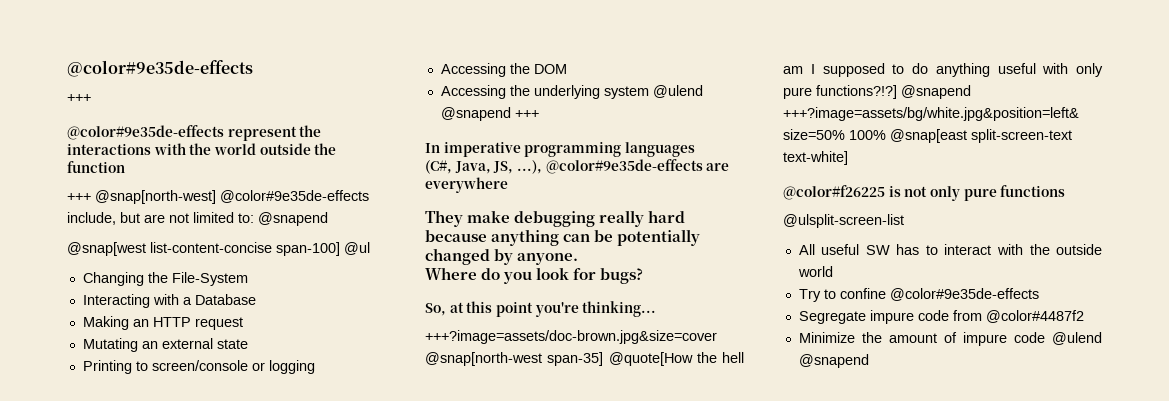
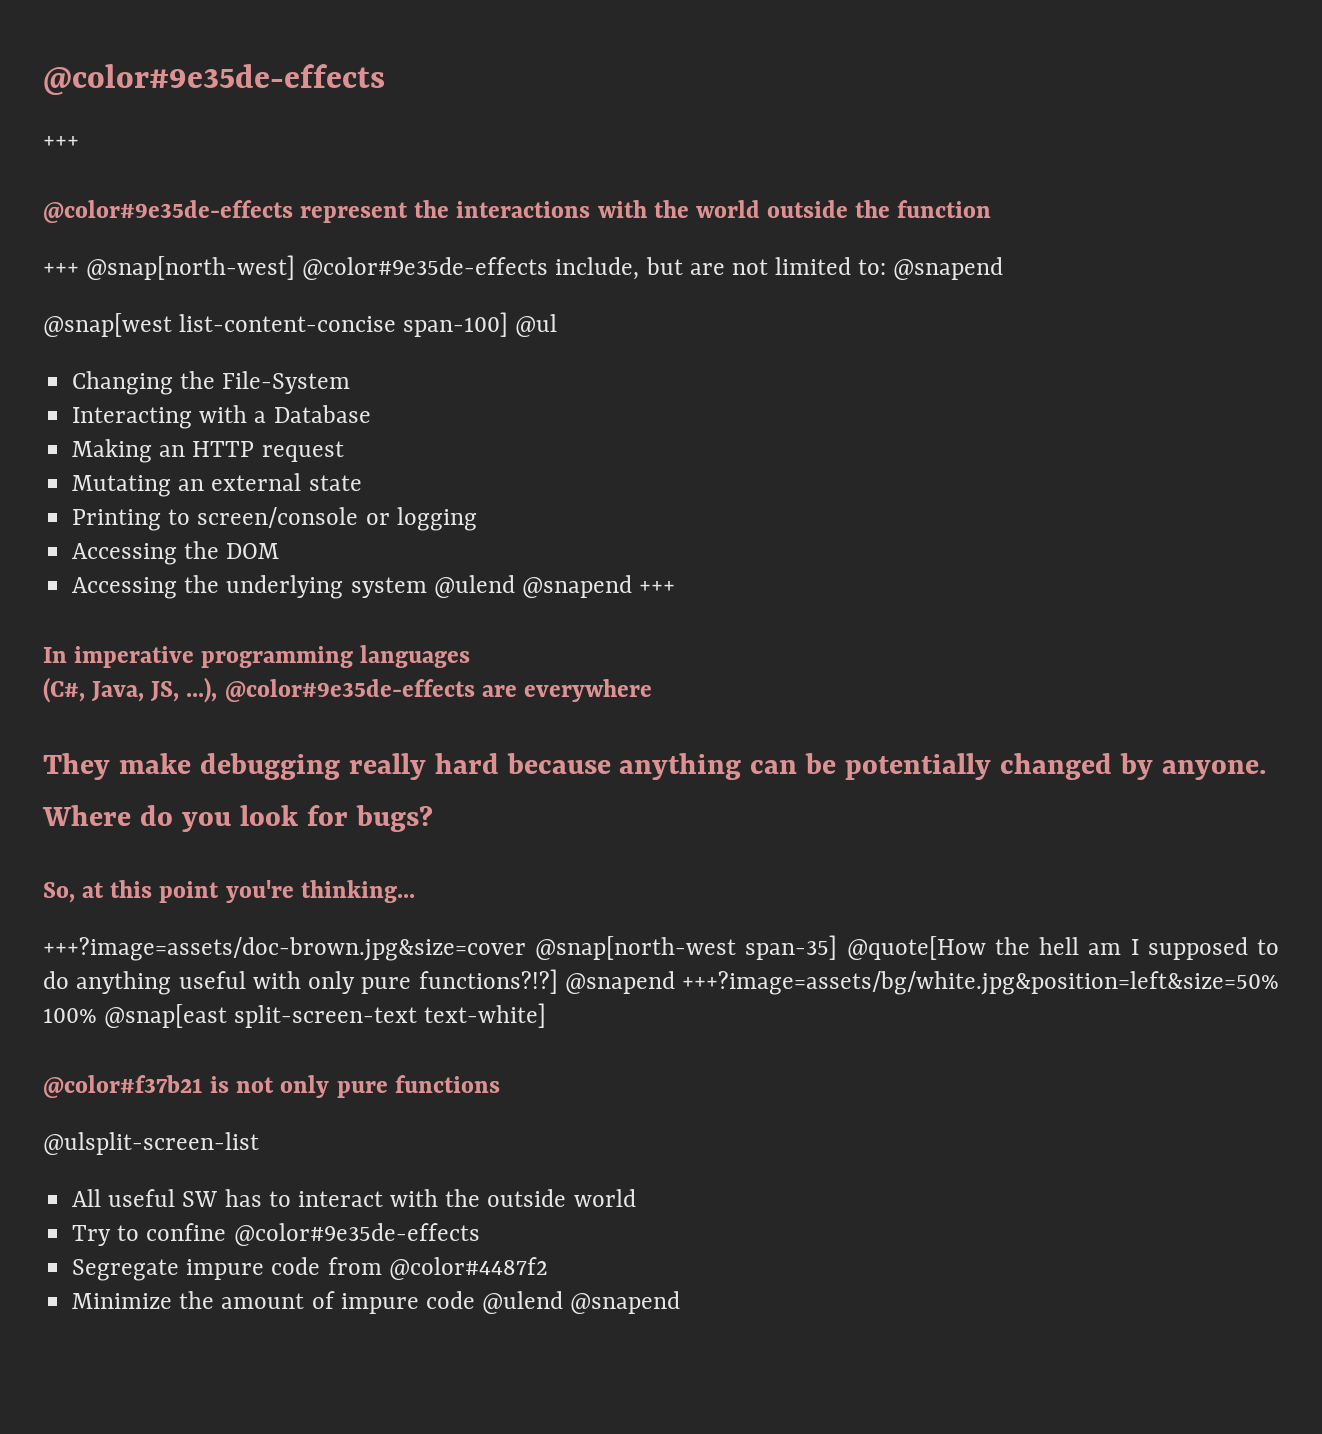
[783,185,885,200] @color#f26225 -> [43,1075,203,1098] @color#f37b21

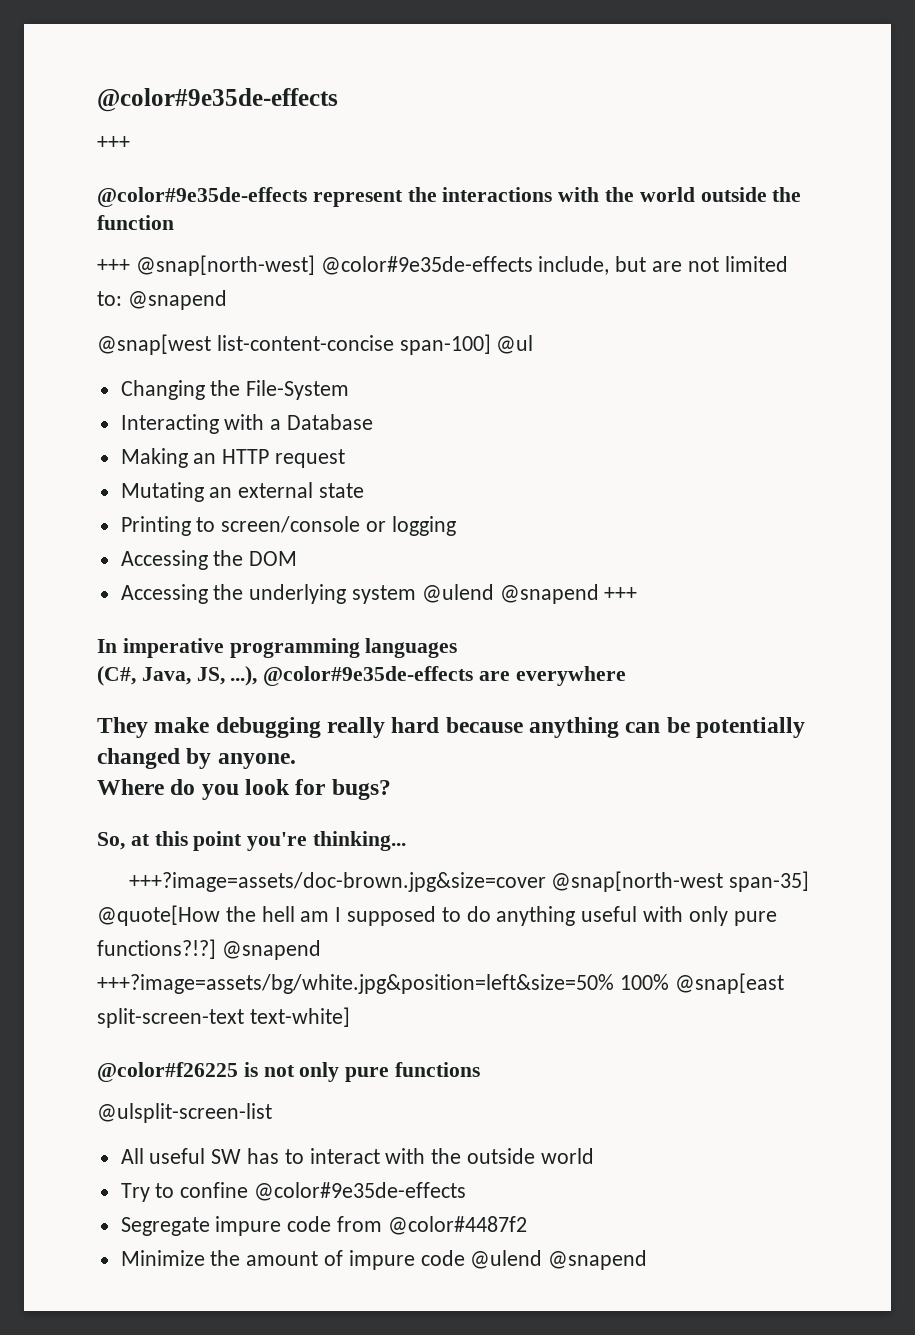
[43,1075,203,1098] @color#f37b21 -> [97,1062,238,1082] @color#f26225

